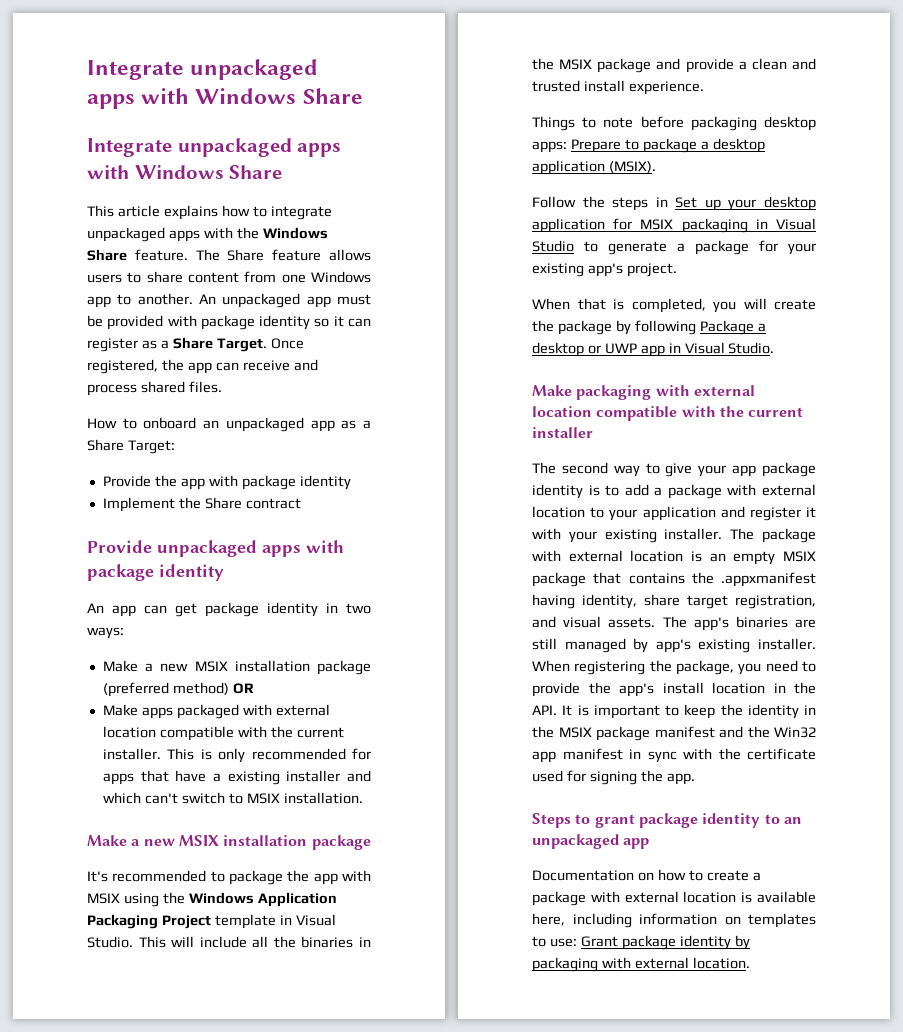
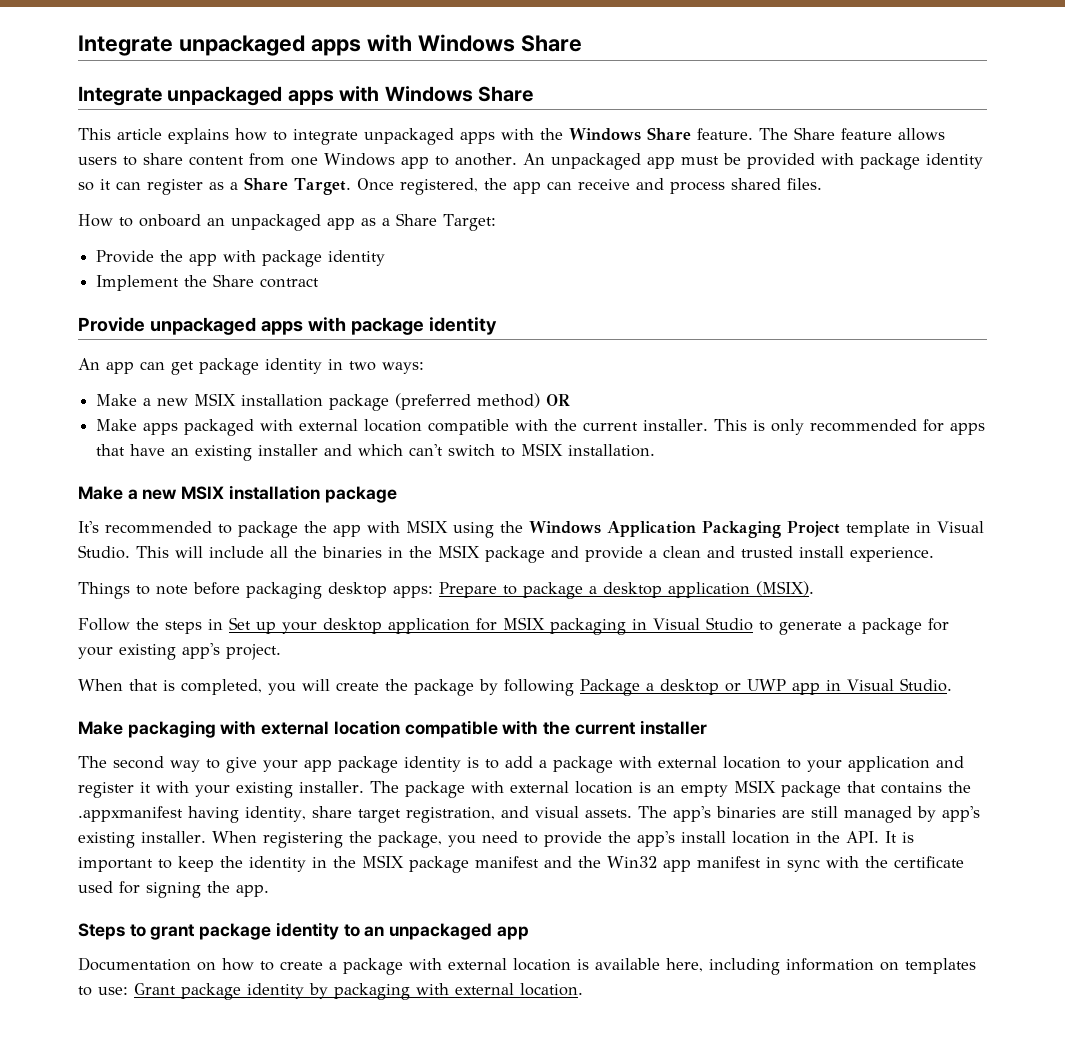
[212,773,221,782] a -> [171,448,190,456] an

